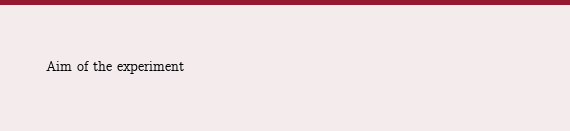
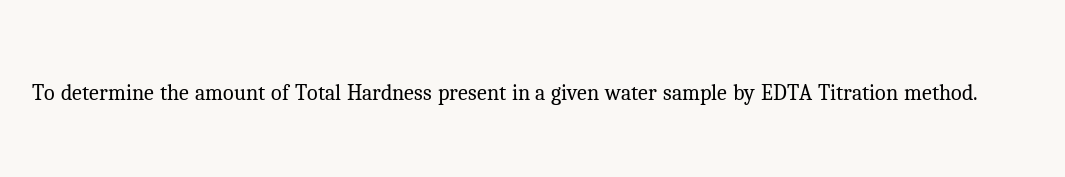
[46,61,184,74] Aim of the experiment -> [32,84,979,105] To determine the amount of Total Hardness present in a given water sample by EDTA Titration method.

